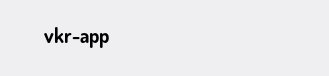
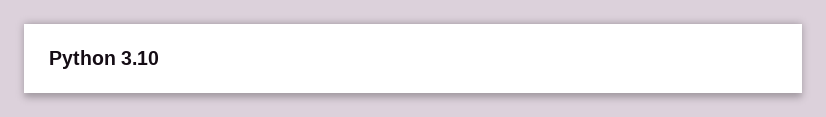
[44,27,109,48] vkr-app -> [49,50,160,69] Python 3.10

